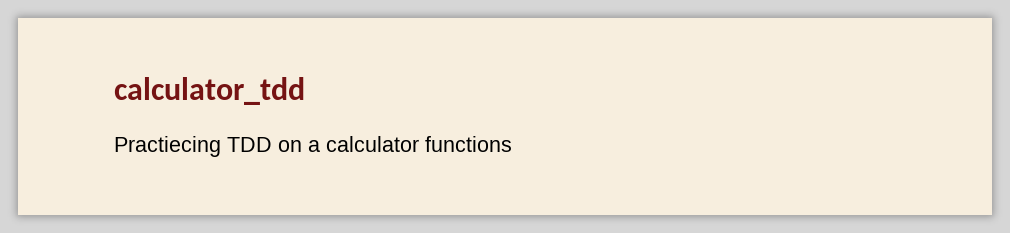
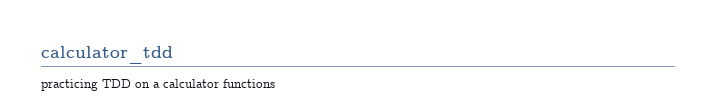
[114,136,221,157] Practiecing -> [41,79,98,91] practicing

